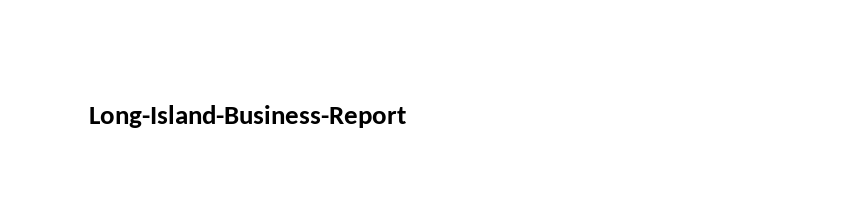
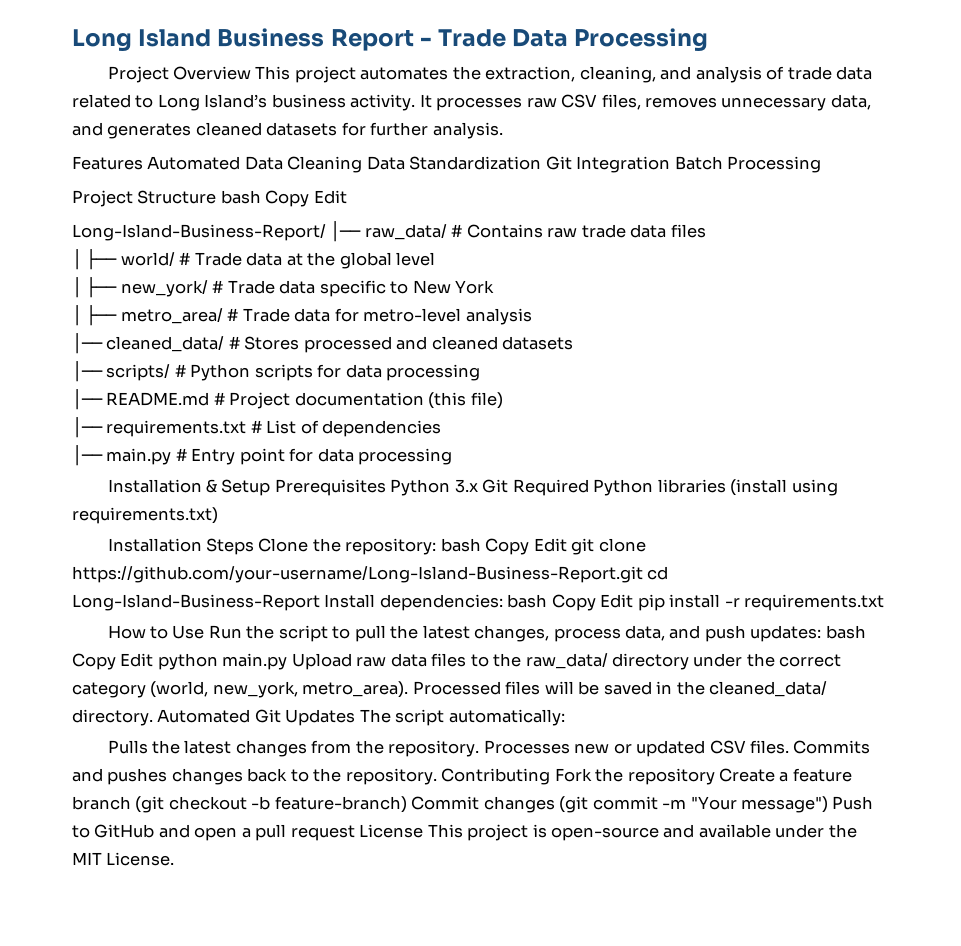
[89,105,406,128] Long-Island-Business-Report -> [72,28,709,52] [107,66,872,83] [72,94,871,111] [72,122,503,139] [72,156,822,173] [72,190,347,207] [72,221,706,242] [72,249,436,270] [72,277,495,298] [72,305,532,326] [72,333,574,354] [72,361,481,382] [72,389,503,410] [72,417,442,438] [72,445,453,466] [107,479,838,496] [72,507,218,524] [107,538,646,555] [72,566,669,583] [72,594,885,611] [107,625,866,642] [72,653,842,670] [72,681,828,698] [72,709,565,726] [107,740,871,757] [72,768,852,785] [72,796,874,813] [72,824,857,841] [72,852,175,866] Long Island Business Report - Trade Data Processing // Project Overview This project automates the extraction, cleaning, and analysis of trade data related to Long Island’s business activity. It processes raw CSV files, removes unnecessary data, and generates cleaned datasets for further analysis. // Features Automated Data Cleaning Data Standardization Git Integration Batch Processing // Project Structure bash Copy Edit // Long-Island-Business-Report/ │── raw_data/ # Contains raw trade data files // │ ├── world/ # Trade data at the global level // │ ├── new_york/ # Trade data specific to New York // │ ├── metro_area/ # Trade data for metro-level analysis // │── cleaned_data/ # Stores processed and cleaned datasets // │── scripts/ # Python scripts for data processing // │── README.md # Project documentation (this file) // │── requirements.txt # List of dependencies // │── main.py # Entry point for data processing // Installation & Setup Prerequisites Python 3.x Git Required Python libraries (install using requirements.txt) // Installation Steps Clone the repository: bash Copy Edit git clone https://github.com/your-username/Long-Island-Business-Report.git cd Long-Island-Business-Report Install dependencies: bash Copy Edit pip install -r requirements.txt // How to Use Run the script to pull the latest changes, process data, and push updates: bash Copy Edit python main.py Upload raw data files to the raw_data/ directory under the correct category (world, new_york, metro_area). Processed files will be saved in the cleaned_data/ directory. Automated Git Updates The script automatically: // Pulls the latest changes from the repository. Processes new or updated CSV files. Commits and pushes changes back to the repository. Contributing Fork the repository Create a feature branch (git checkout -b feature-branch) Commit changes (git commit -m "Your message") Push to GitHub and open a pull request License This project is open-source and available under the MIT License.

